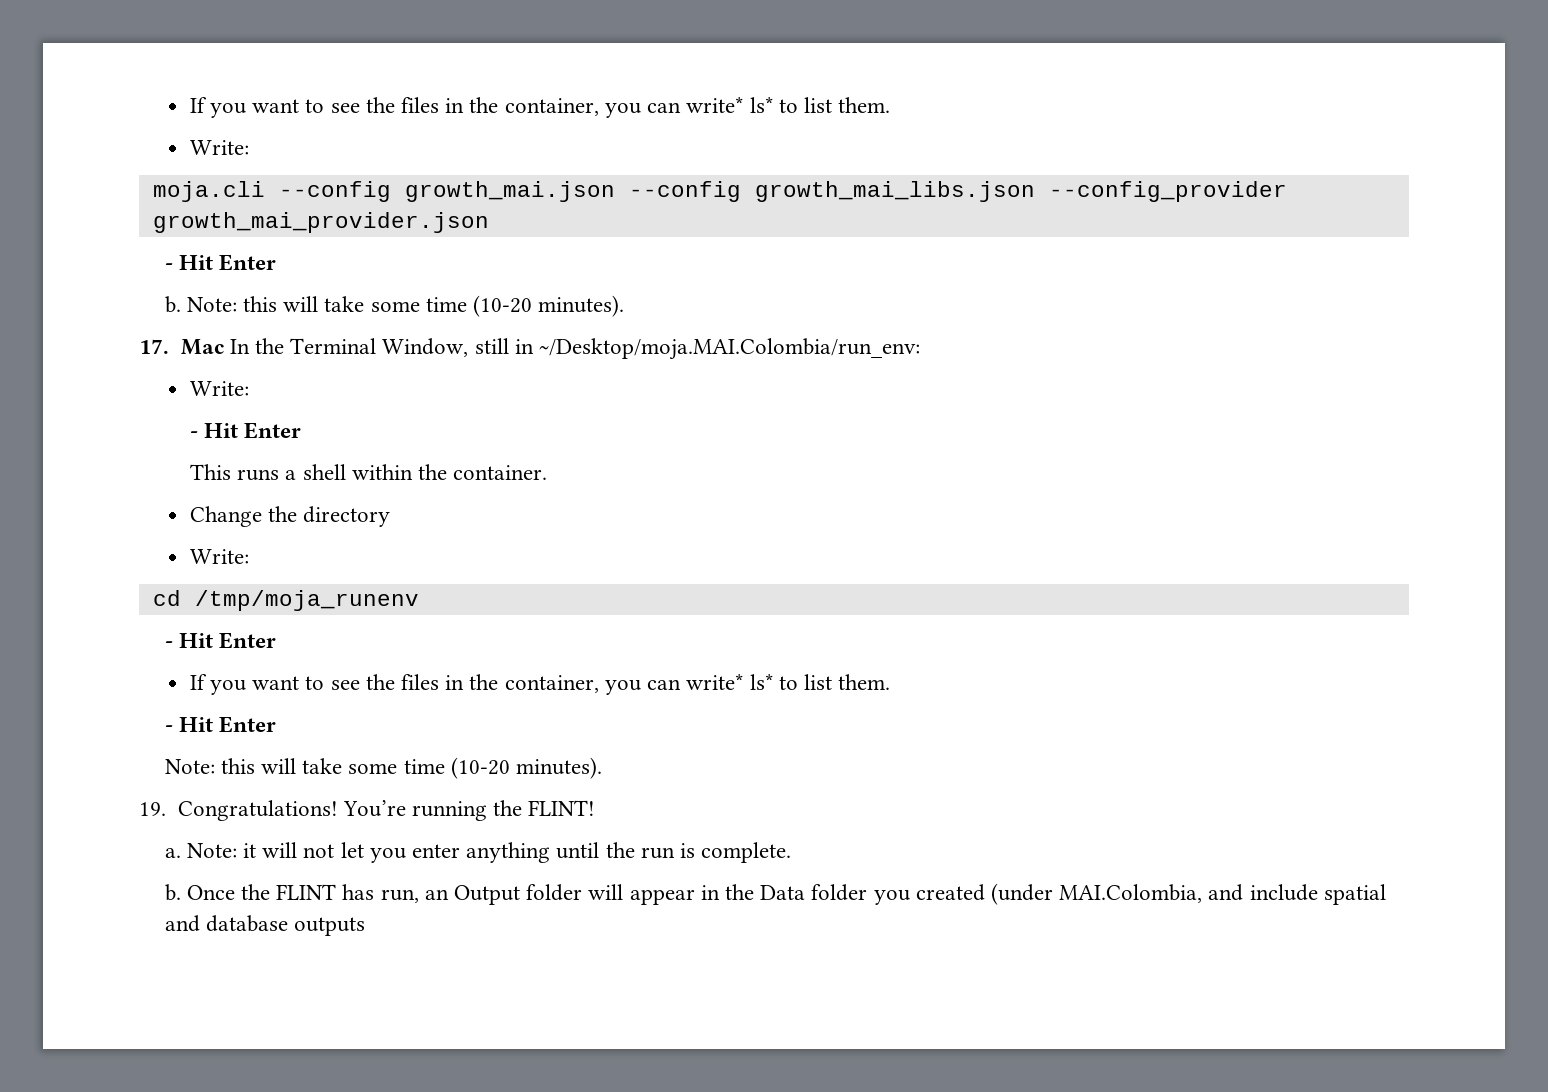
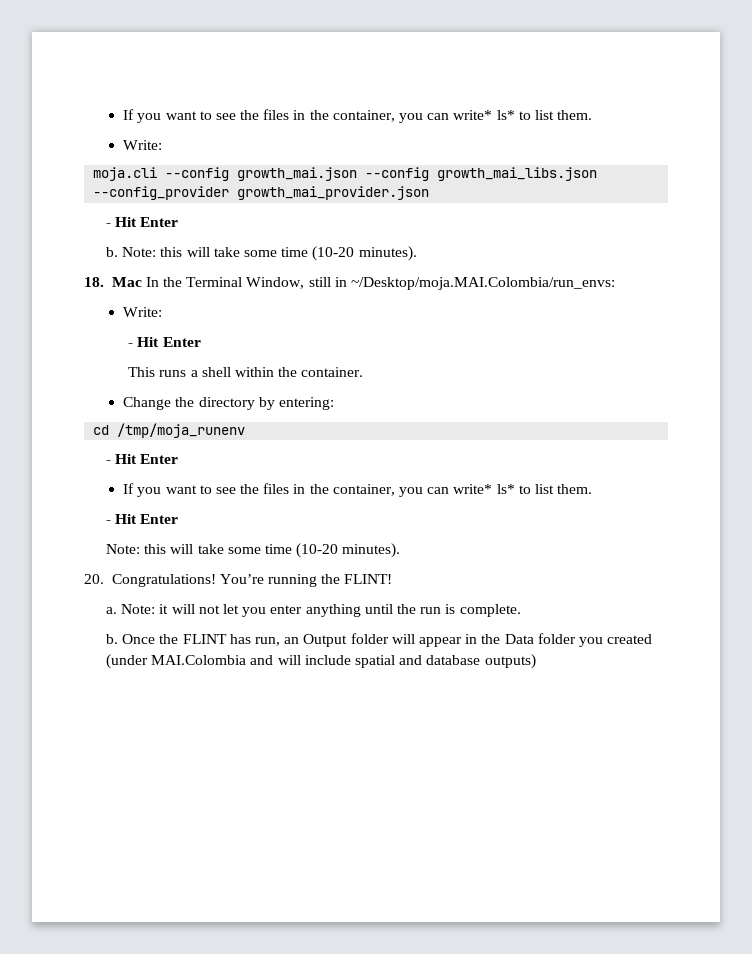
[139,339,169,354] 17. -> [84,277,104,287] 18.
[538,338,920,360] ~/Desktop/moja.MAI.Colombia/run_env: -> [351,277,616,290] ~/Desktop/moja.MAI.Colombia/run_envs:
[189,549,249,564] // Write: -> [258,397,334,410] by entering:
[139,802,166,816] 19. -> [84,574,104,584] 20.
[1059,884,1244,903] MAI.Colombia, and -> [151,655,301,665] MAI.Colombia and will
[293,917,365,936] outputs -> [484,654,536,669] outputs)

